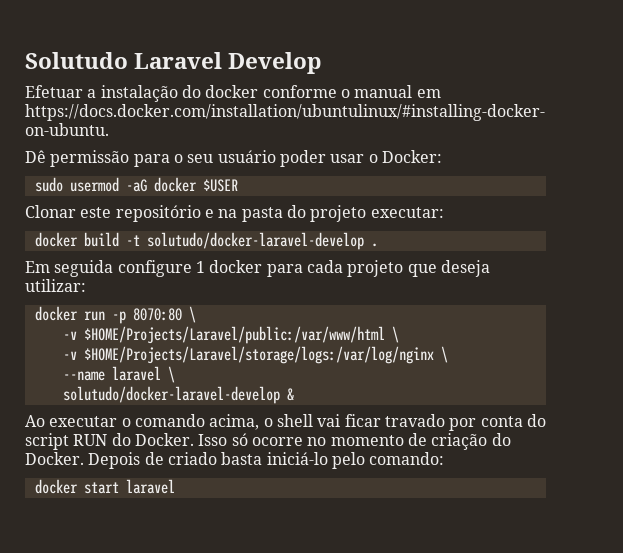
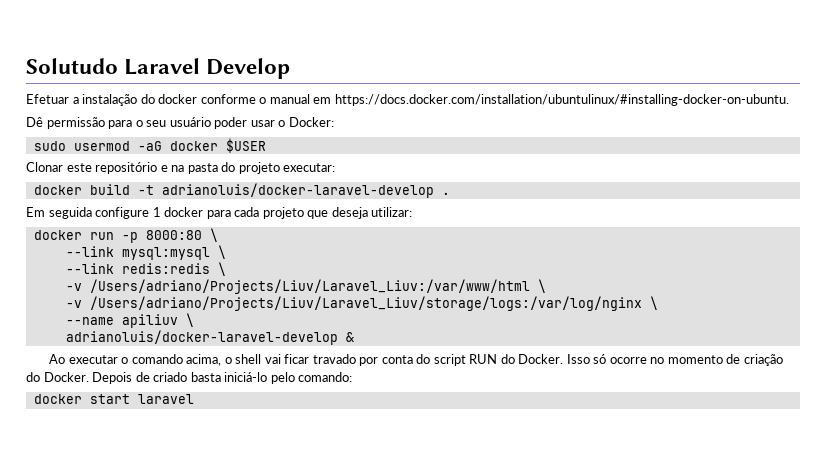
[146,232,364,250] solutudo/docker-laravel-develop -> [161,183,434,198] adrianoluis/docker-laravel-develop
[132,306,196,323] [62,326,399,344] [62,346,434,364] 8070:80 \ // -v $HOME/Projects/Laravel/public:/var/www/html \ // -v $HOME/Projects/Laravel/storage/logs:/var/log/nginx -> [145,228,218,242] [65,245,226,260] [65,262,226,276] [65,279,546,294] [65,296,642,311] 8000:80 \ // --link mysql:mysql \ // --link redis:redis \ // -v /Users/adriano/Projects/Liuv/Laravel_Liuv:/var/www/html \ // -v /Users/adriano/Projects/Liuv/Laravel_Liuv/storage/logs:/var/log/nginx
[111,366,175,383] [62,386,280,404] laravel \ // solutudo/docker-laravel-develop -> [121,313,194,328] [65,330,338,345] apiliuv \ // adrianoluis/docker-laravel-develop

